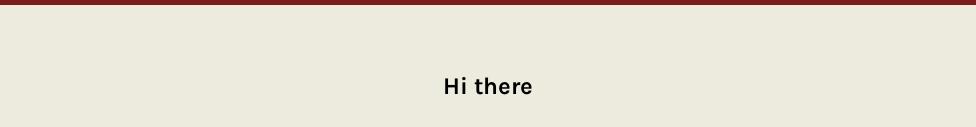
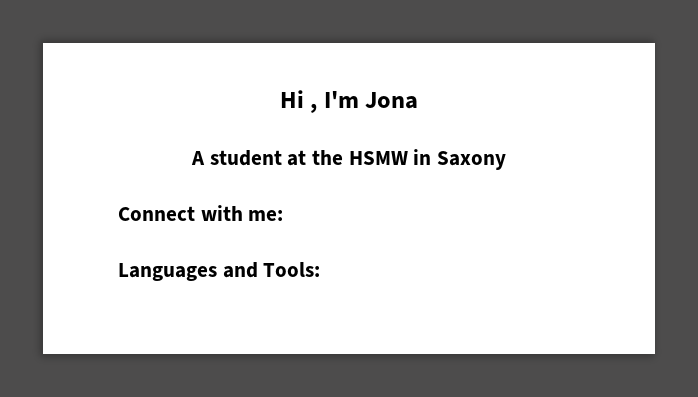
[474,77,534,95] there -> [310,91,419,113] [190,149,507,170] [118,205,284,221] [118,262,321,281] , I'm Jona // A student at the HSMW in Saxony // Connect with me: // Languages and Tools:

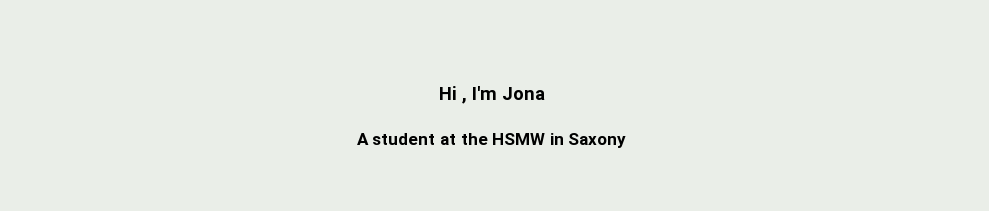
[118,205,284,221] [118,262,321,281] // Connect with me: // Languages and Tools: -> (627, 140) none

